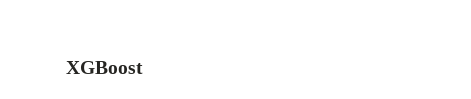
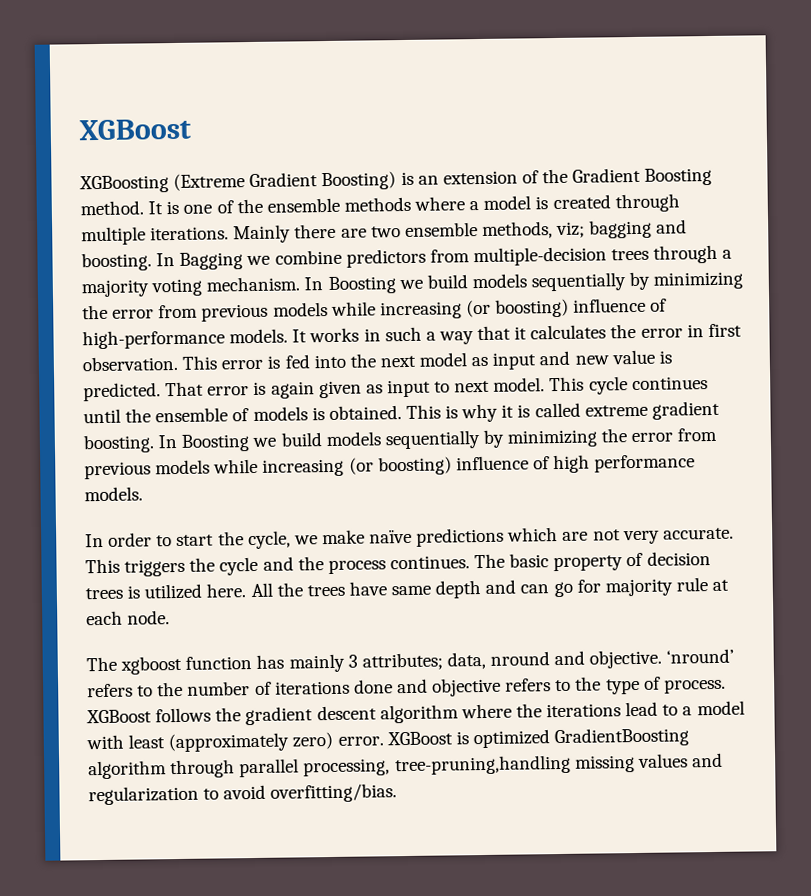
[66,61,143,74] XGBoost -> [79,118,191,141] [79,167,713,194] [80,193,680,216] [81,219,688,246] [81,244,733,272] [81,271,744,298] [82,297,668,322] [82,323,742,350] [82,349,672,372] [83,376,708,402] [83,400,720,424] [83,427,718,454] [84,454,696,480] [84,486,143,502] [85,527,734,550] [85,551,711,577] [85,577,730,600] [86,610,171,626] [86,648,735,675] [87,676,726,698] [86,700,745,726] [86,727,690,753] [88,752,723,780] [88,783,398,806] XGBoost // XGBoosting (Extreme Gradient Boosting) is an extension of the Gradient Boosting method. It is one of the ensemble methods where a model is created through multiple iterations. Mainly there are two ensemble methods, viz; bagging and boosting. In Bagging we combine predictors from multiple-decision trees through a majority voting mechanism. In Boosting we build models sequentially by minimizing the error from previous models while increasing (or boosting) influence of high-performance models. It works in such a way that it calculates the error in first observation. This error is fed into the next model as input and new value is predicted. That error is again given as input to next model. This cycle continues until the ensemble of models is obtained. This is why it is called extreme gradient boosting. In Boosting we build models sequentially by minimizing the error from previous models while increasing (or boosting) influence of high performance models. // In order to start the cycle, we make naïve predictions which are not very accurate. This triggers the cycle and the process continues. The basic property of decision trees is utilized here. All the trees have same depth and can go for majority rule at each node. // The xgboost function has mainly 3 attributes; data, nround and objective. ‘nround’ refers to the number of iterations done and objective refers to the type of process. XGBoost follows the gradient descent algorithm where the iterations lead to a model with least (approximately zero) error. XGBoost is optimized GradientBoosting algorithm through parallel processing, tree-pruning,handling missing values and regularization to avoid overfitting/bias.

